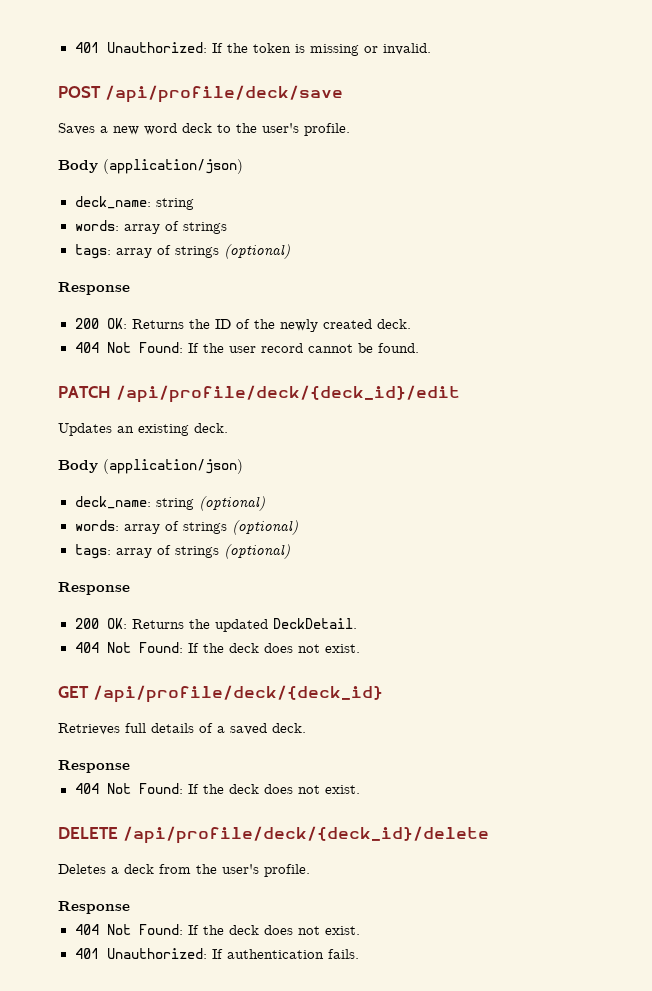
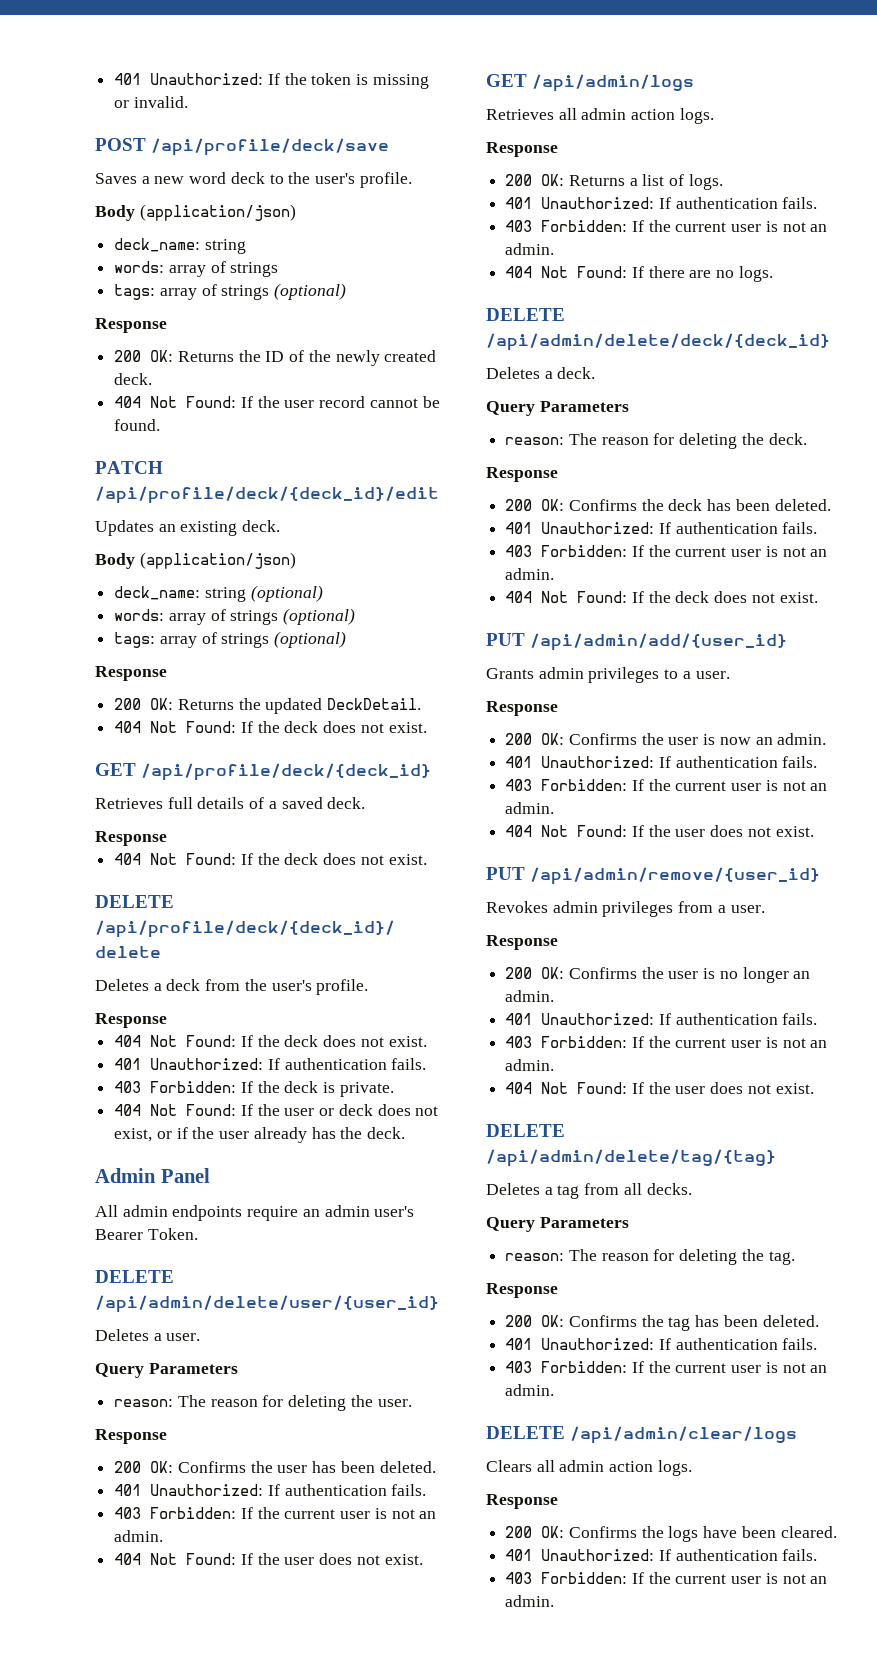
(359, 954) none -> [114,1081,394,1097] [114,1104,439,1116] [114,1127,406,1143] [95,1168,210,1183] [95,1205,415,1221] [95,1228,198,1240] [95,1270,174,1283] [95,1295,439,1313] [95,1329,201,1341] [95,1363,238,1378] [114,1395,412,1411] [95,1429,167,1444] [114,1461,436,1473] [114,1484,427,1496] [114,1507,437,1519] [114,1530,164,1542] [114,1553,423,1565] [486,74,695,92] [486,108,714,124] [486,142,558,157] [505,174,723,190] [505,197,818,209] [505,220,828,232] [505,243,555,255] [505,266,773,282] [486,308,565,321] [486,333,830,351] [486,367,596,379] [486,401,629,416] [505,433,807,449] [486,467,558,482] [505,499,831,511] [505,522,818,534] [505,545,828,557] [505,568,555,580] [505,591,818,603] [486,633,788,651] [486,667,730,683] [486,701,558,716] [505,733,827,745] [505,756,818,768] [505,779,828,791] [505,802,555,814] [505,825,814,837] [486,867,821,885] [486,901,765,917] [486,935,558,950] [505,967,811,983] [505,990,555,1002] [505,1013,818,1025] [505,1036,828,1048] [505,1059,555,1071] [505,1082,814,1094] [486,1124,565,1137] [486,1149,776,1167] [486,1183,692,1199] [486,1217,629,1232] [505,1249,795,1265] [486,1283,558,1298] [505,1315,819,1331] [505,1338,818,1350] [505,1361,828,1373] [505,1384,555,1396] [486,1426,798,1444] [486,1460,692,1476] [486,1494,558,1509] [505,1526,837,1542] [505,1549,818,1561] [505,1572,828,1584] [505,1595,555,1607] // 403 Forbidden: If the deck is private. // 404 Not Found: If the user or deck does not exist, or if the user already has the deck. // Admin Panel // All admin endpoints require an admin user's Bearer Token. // DELETE /api/admin/delete/user/{user_id} // Deletes a user. // Query Parameters // reason: The reason for deleting the user. // Response // 200 OK: Confirms the user has been deleted. // 401 Unauthorized: If authentication fails. // 403 Forbidden: If the current user is not an admin. // 404 Not Found: If the user does not exist. // GET /api/admin/logs // Retrieves all admin action logs. // Response // 200 OK: Returns a list of logs. // 401 Unauthorized: If authentication fails. // 403 Forbidden: If the current user is not an admin. // 404 Not Found: If there are no logs. // DELETE /api/admin/delete/deck/{deck_id} // Deletes a deck. // Query Parameters // reason: The reason for deleting the deck. // Response // 200 OK: Confirms the deck has been deleted. // 401 Unauthorized: If authentication fails. // 403 Forbidden: If the current user is not an admin. // 404 Not Found: If the deck does not exist. // PUT /api/admin/add/{user_id} // Grants admin privileges to a user. // Response // 200 OK: Confirms the user is now an admin. // 401 Unauthorized: If authentication fails. // 403 Forbidden: If the current user is not an admin. // 404 Not Found: If the user does not exist. // PUT /api/admin/remove/{user_id} // Revokes admin privileges from a user. // Response // 200 OK: Confirms the user is no longer an admin. // 401 Unauthorized: If authentication fails. // 403 Forbidden: If the current user is not an admin. // 404 Not Found: If the user does not exist. // DELETE /api/admin/delete/tag/{tag} // Deletes a tag from all decks. // Query Parameters // reason: The reason for deleting the tag. // Response // 200 OK: Confirms the tag has been deleted. // 401 Unauthorized: If authentication fails. // 403 Forbidden: If the current user is not an admin. // DELETE /api/admin/clear/logs // Clears all admin action logs. // Response // 200 OK: Confirms the logs have been cleared. // 401 Unauthorized: If authentication fails. // 403 Forbidden: If the current user is not an admin.

